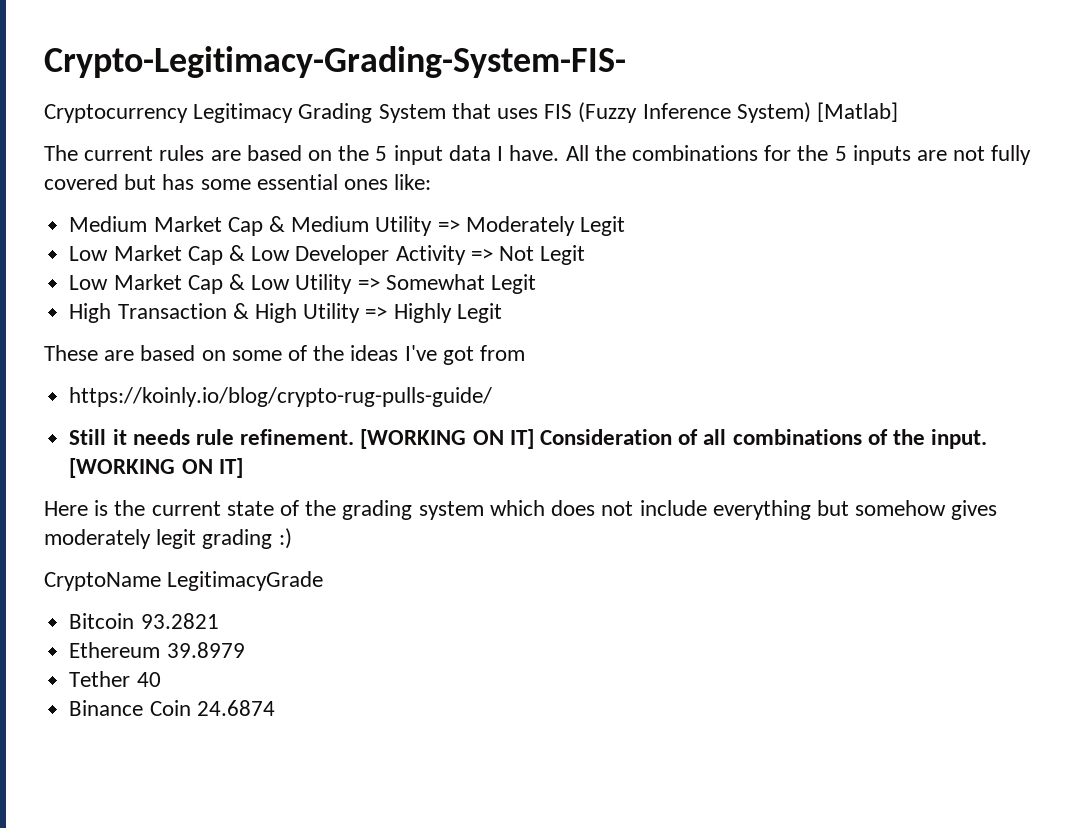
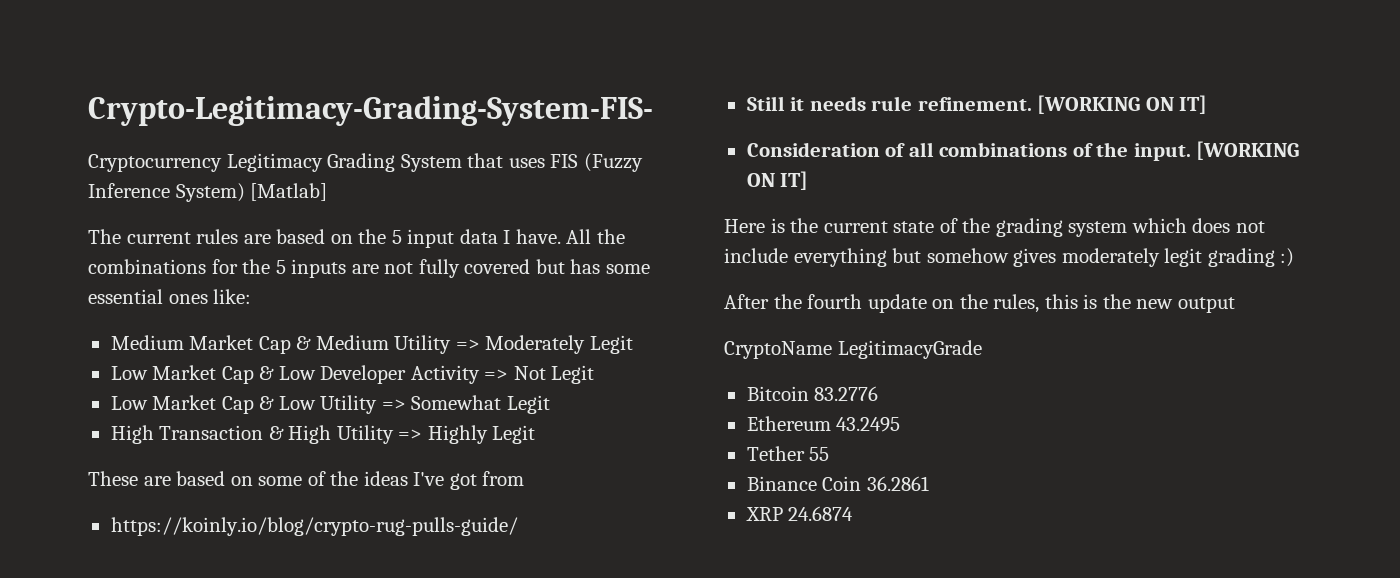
(534, 439) none -> (1208, 104) //
(292, 538) none -> [724,294,1235,313] // After the fourth update on the rules, this is the new output
[140,613,219,629] 93.2821 -> [814,386,879,401] 83.2776
[166,642,245,658] 39.8979 -> [836,417,901,432] 43.2495
[136,672,161,687] 40 -> [809,447,830,461] 55
(191, 708) none -> [866,476,929,491] [745,507,783,521] 36.2861 // XRP

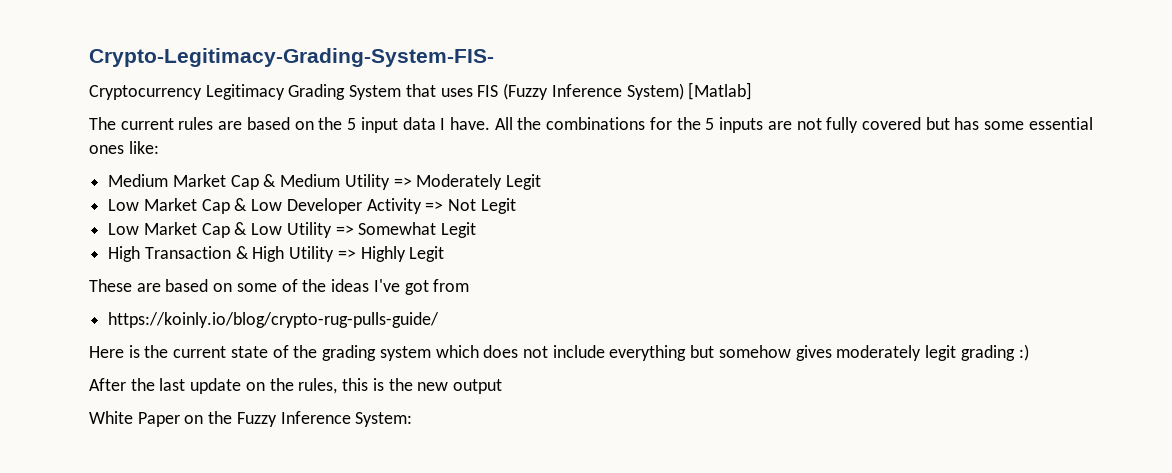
[746,95,1208,114] [746,141,1300,161] [746,171,809,190] // Still it needs rule refinement. [WORKING ON IT] // Consideration of all combinations of the input. [WORKING ON IT] -> (440, 320) none
[807,294,863,309] fourth -> [159,378,186,391] last
[724,340,982,359] [746,386,879,401] [746,416,901,432] [746,446,830,461] [746,476,929,491] [745,506,854,521] CryptoName LegitimacyGrade // Bitcoin 83.2776 // Ethereum 43.2495 // Tether 55 // Binance Coin 36.2861 // XRP 24.6874 -> [89,411,413,427] White Paper on the Fuzzy Inference System:

